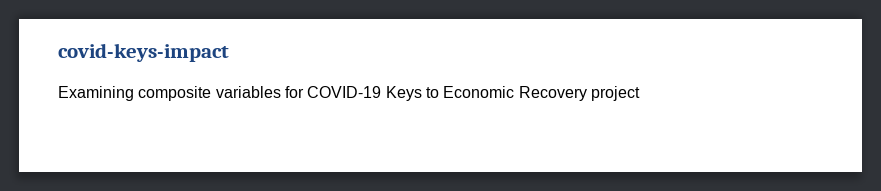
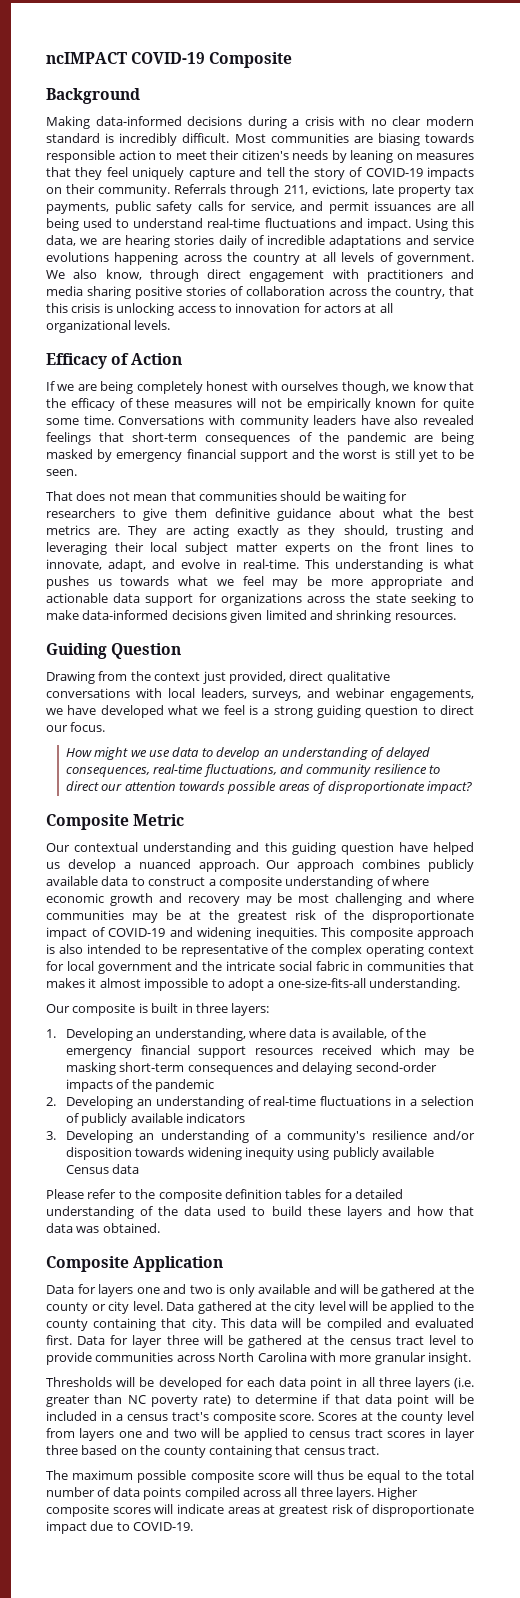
[58,43,229,62] [58,86,640,101] covid-keys-impact // Examining composite variables for COVID-19 Keys to Economic Recovery project -> [46,52,293,68] [46,88,140,104] [46,116,474,129] [46,133,474,146] [46,150,474,163] [46,167,474,180] [46,184,474,197] [46,201,474,214] [46,218,474,231] [46,235,475,248] [46,252,475,265] [46,269,474,282] [46,286,474,299] [46,303,393,316] [46,320,171,333] [46,353,183,369] [46,381,474,394] [46,398,474,411] [46,415,474,428] [46,432,474,445] [46,449,475,462] [46,469,77,476] [46,491,408,504] [46,508,475,521] [46,525,474,538] [46,542,474,555] [46,559,474,572] [46,576,474,589] [46,593,475,606] [46,610,456,623] [46,643,182,659] [46,671,390,684] [46,688,474,701] [46,705,474,718] [46,722,106,732] [65,747,430,760] [65,764,441,777] [65,781,472,794] [46,814,185,830] [46,842,474,855] [46,859,474,872] [46,876,429,889] [46,893,475,906] [46,910,474,923] [46,927,474,940] [46,944,474,957] [46,961,475,974] [46,978,460,991] [46,1003,270,1016] [46,1028,426,1041] [65,1045,475,1058] [65,1062,437,1075] [65,1079,215,1092] [46,1096,475,1109] [65,1113,246,1126] [46,1130,475,1143] [65,1147,435,1160] [65,1164,140,1174] [46,1189,404,1202] [46,1206,474,1219] [46,1223,160,1233] [46,1256,224,1272] [46,1284,474,1297] [46,1301,474,1314] [46,1318,474,1331] [46,1335,474,1348] [46,1352,471,1365] [46,1377,475,1390] [46,1394,474,1407] [46,1411,475,1424] [46,1428,475,1441] [46,1445,379,1458] [46,1470,475,1483] [46,1487,419,1500] [46,1504,475,1517] [46,1521,194,1534] ncIMPACT COVID-19 Composite // Background // Making data-informed decisions during a crisis with no clear modern standard is incredibly difficult. Most communities are biasing towards responsible action to meet their citizen's needs by leaning on measures that they feel uniquely capture and tell the story of COVID-19 impacts on their community. Referrals through 211, evictions, late property tax payments, public safety calls for service, and permit issuances are all being used to understand real-time fluctuations and impact. Using this data, we are hearing stories daily of incredible adaptations and service evolutions happening across the country at all levels of government. We also know, through direct engagement with practitioners and media sharing positive stories of collaboration across the country, that this crisis is unlocking access to innovation for actors at all organizational levels. // Efficacy of Action // If we are being completely honest with ourselves though, we know that the efficacy of these measures will not be empirically known for quite some time. Conversations with community leaders have also revealed feelings that short-term consequences of the pandemic are being masked by emergency financial support and the worst is still yet to be seen. // That does not mean that communities should be waiting for researchers to give them definitive guidance about what the best metrics are. They are acting exactly as they should, trusting and leveraging their local subject matter experts on the front lines to innovate, adapt, and evolve in real-time. This understanding is what pushes us towards what we feel may be more appropriate and actionable data support for organizations across the state seeking to make data-informed decisions given limited and shrinking resources. // Guiding Question // Drawing from the context just provided, direct qualitative conversations with local leaders, surveys, and webinar engagements, we have developed what we feel is a strong guiding question to direct our focus. // How might we use data to develop an understanding of delayed consequences, real-time fluctuations, and community resilience to direct our attention towards possible areas of disproportionate impact? // Composite Metric // Our contextual understanding and this guiding question have helped us develop a nuanced approach. Our approach combines publicly available data to construct a composite understanding of where economic growth and recovery may be most challenging and where communities may be at the greatest risk of the disproportionate impact of COVID-19 and widening inequities. This composite approach is also intended to be representative of the complex operating context for local government and the intricate social fabric in communities that makes it almost impossible to adopt a one-size-fits-all understanding. // Our composite is built in three layers: // 1. Developing an understanding, where data is available, of the emergency financial support resources received which may be masking short-term consequences and delaying second-order impacts of the pandemic // 2. Developing an understanding of real-time fluctuations in a selection of publicly available indicators // 3. Developing an understanding of a community's resilience and/or disposition towards widening inequity using publicly available Census data // Please refer to the composite definition tables for a detailed understanding of the data used to build these layers and how that data was obtained. // Composite Application // Data for layers one and two is only available and will be gathered at the county or city level. Data gathered at the city level will be applied to the county containing that city. This data will be compiled and evaluated first. Data for layer three will be gathered at the census tract level to provide communities across North Carolina with more granular insight. // Thresholds will be developed for each data point in all three layers (i.e. greater than NC poverty rate) to determine if that data point will be included in a census tract's composite score. Scores at the county level from layers one and two will be applied to census tract scores in layer three based on the county containing that census tract. // The maximum possible composite score will thus be equal to the total number of data points compiled across all three layers. Higher composite scores will indicate areas at greatest risk of disproportionate impact due to COVID-19.

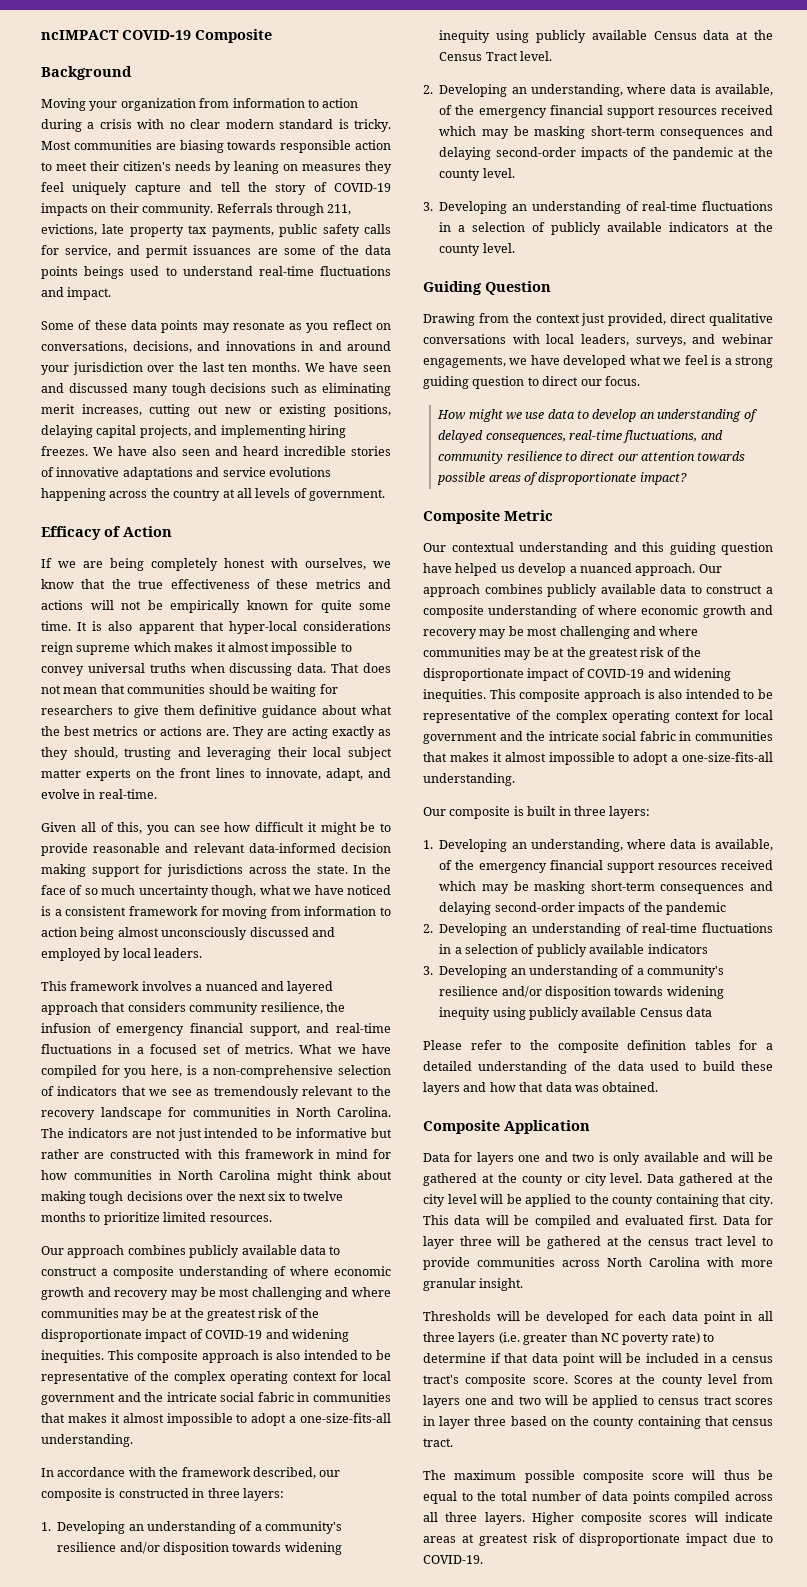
[46,116,243,129] Making data-informed decisions -> [41,98,359,111] Moving your organization from information to action
[119,133,230,146] incredibly difficult. -> [354,119,392,132] tricky.
[46,167,71,177] that -> (361, 167) none
[461,201,474,211] [46,218,79,231] all being -> [283,245,391,255] [41,266,125,279] some of the data points beings
[414,218,474,231] [46,235,326,248] Using this data, we are hearing stories daily of incredible -> [41,320,392,333] [41,341,391,353] [41,362,391,375] [41,383,391,396] [41,404,392,417] [41,425,346,438] [41,446,391,456] [41,467,120,477] // Some of these data points may resonate as you reflect on conversations, decisions, and innovations in and around your jurisdiction over the last ten months. We have seen and discussed many tough decisions such as eliminating merit increases, cutting out new or existing positions, delaying capital projects, and implementing hiring freezes. We have also seen and heard incredible stories of innovative
[46,269,474,282] [46,286,474,299] [46,303,393,316] [46,320,171,333] We also know, through direct engagement with practitioners and media sharing positive stories of collaboration across the country, that this crisis is unlocking access to innovation for actors at all organizational levels. -> (385, 495) none
[281,381,389,394] ourselves though, -> [305,558,366,570] ourselves,
[70,398,233,411] efficacy of these measures -> [138,579,391,589] [41,600,83,610] true effectiveness of these metrics and actions
[118,415,474,428] [46,432,474,445] [46,449,475,462] [46,469,77,476] Conversations with community leaders have also revealed feelings that short-term consequences of the pandemic are being masked by emergency financial support and the worst is still yet to be seen. // -> [77,621,391,634] [41,642,352,655] [41,663,327,676] It is also apparent that hyper-local considerations reign supreme which makes it almost impossible to convey universal truths when discussing data.
(90, 530) none -> [142,726,202,736] or actions
[305,559,474,572] [46,576,474,589] [46,593,475,606] [46,610,456,623] This understanding is what pushes us towards what we feel may be more appropriate and actionable data support for organizations across the state seeking to make data-informed decisions given limited and shrinking resources. -> [41,822,391,835] [41,843,391,856] [41,864,391,877] [41,885,392,898] [41,906,391,919] [41,927,335,940] [41,948,203,961] [41,981,334,994] [41,1002,345,1015] [41,1023,391,1036] [41,1044,391,1054] [41,1065,392,1078] [41,1086,392,1099] [41,1107,391,1120] [41,1128,392,1141] [41,1149,391,1159] [41,1170,392,1183] [41,1191,343,1204] [41,1212,272,1225] [41,1245,341,1258] [41,1266,391,1279] [41,1287,391,1300] [41,1308,319,1321] [41,1329,349,1342] [41,1350,391,1363] [41,1371,391,1384] [41,1392,391,1405] [41,1413,391,1426] [41,1434,133,1447] [41,1467,341,1479] [41,1488,284,1501] [41,1521,343,1534] [57,1542,342,1555] [439,30,773,43] [439,51,552,61] [423,84,773,97] [439,105,773,118] [439,126,773,139] [439,147,773,160] [439,168,515,181] [423,201,773,214] [439,222,773,235] [439,243,515,256] // Given all of this, you can see how difficult it might be to provide reasonable and relevant data-informed decision making support for jurisdictions across the state. In the face of so much uncertainty though, what we have noticed is a consistent framework for moving from information to action being almost unconsciously discussed and employed by local leaders. // This framework involves a nuanced and layered approach that considers community resilience, the infusion of emergency financial support, and real-time fluctuations in a focused set of metrics. What we have compiled for you here, is a non-comprehensive selection of indicators that we see as tremendously relevant to the recovery landscape for communities in North Carolina. The indicators are not just intended to be informative but rather are constructed with this framework in mind for how communities in North Carolina might think about making tough decisions over the next six to twelve months to prioritize limited resources. // Our approach combines publicly available data to construct a composite understanding of where economic growth and recovery may be most challenging and where communities may be at the greatest risk of the disproportionate impact of COVID-19 and widening inequities. This composite approach is also intended to be representative of the complex operating context for local government and the intricate social fabric in communities that makes it almost impossible to adopt a one-size-fits-all understanding. // In accordance with the framework described, our composite is constructed in three layers: // 1. Developing an understanding of a community's resilience and/or disposition towards widening inequity using publicly available Census data at the Census Tract level. // 2. Developing an understanding, where data is available, of the emergency financial support resources received which may be masking short-term consequences and delaying second-order impacts of the pandemic at the county level. // 3. Developing an understanding of real-time fluctuations in a selection of publicly available indicators at the county level.

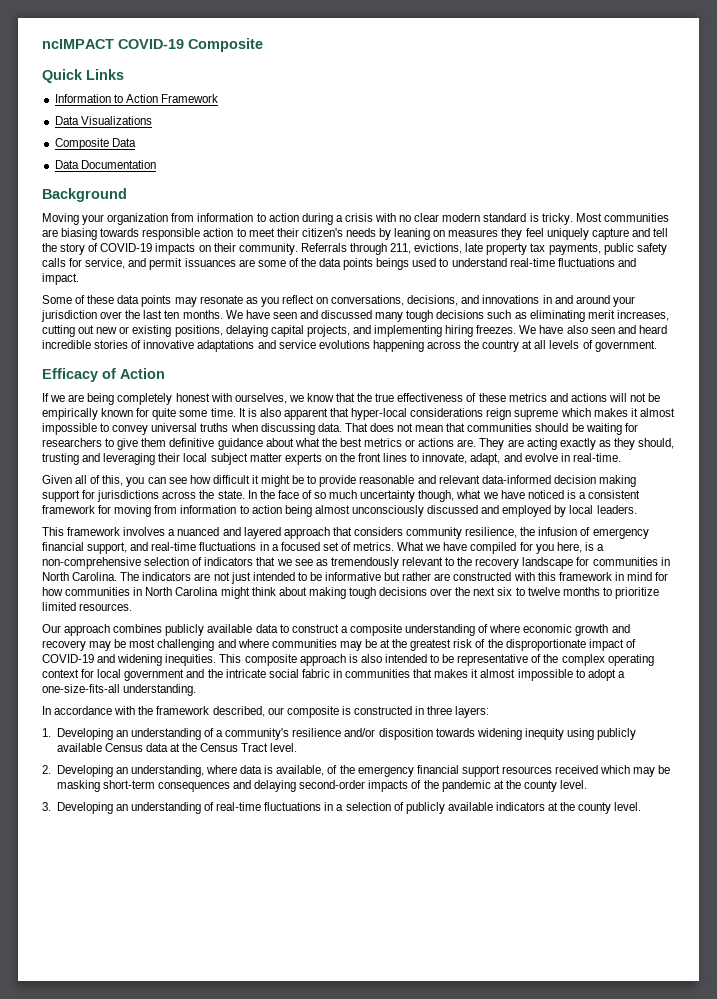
(272, 36) none -> [42,69,124,83] [54,94,218,103] [54,116,152,125] [54,138,136,150] [54,160,156,169] // Quick Links // Information to Action Framework // Data Visualizations // Composite Data // Data Documentation
[423,281,551,295] [423,313,773,326] [423,334,773,347] [423,355,774,368] [423,376,640,389] [437,409,758,422] [438,430,723,443] [438,451,746,464] [437,472,687,485] [423,510,553,524] [423,542,773,555] [423,563,722,576] [423,584,773,597] [423,605,773,618] [423,626,699,639] [423,647,701,660] [423,668,731,681] [423,689,773,702] [423,710,773,723] [423,731,773,744] [423,752,773,765] [423,773,515,786] [423,806,651,819] [423,839,773,852] [439,860,773,873] [439,881,773,894] [439,902,727,915] [423,923,773,936] [439,944,708,957] [423,965,725,978] [439,986,724,999] [439,1007,713,1020] [423,1040,773,1053] [423,1061,773,1074] [423,1082,659,1095] [423,1120,590,1134] [423,1152,773,1165] [423,1173,773,1186] [423,1194,773,1207] [423,1215,773,1228] [423,1236,773,1249] [423,1257,773,1270] [423,1278,524,1291] [423,1311,773,1324] [423,1332,714,1345] [423,1353,773,1366] [423,1374,773,1387] [423,1395,773,1408] [423,1416,773,1429] [423,1438,453,1447] [423,1470,773,1483] [423,1491,773,1504] [423,1512,773,1525] [423,1533,773,1546] [423,1555,483,1564] // Guiding Question // Drawing from the context just provided, direct qualitative conversations with local leaders, surveys, and webinar engagements, we have developed what we feel is a strong guiding question to direct our focus. // How might we use data to develop an understanding of delayed consequences, real-time fluctuations, and community resilience to direct our attention towards possible areas of disproportionate impact? // Composite Metric // Our contextual understanding and this guiding question have helped us develop a nuanced approach. Our approach combines publicly available data to construct a composite understanding of where economic growth and recovery may be most challenging and where communities may be at the greatest risk of the disproportionate impact of COVID-19 and widening inequities. This composite approach is also intended to be representative of the complex operating context for local government and the intricate social fabric in communities that makes it almost impossible to adopt a one-size-fits-all understanding. // Our composite is built in three layers: // 1. Developing an understanding, where data is available, of the emergency financial support resources received which may be masking short-term consequences and delaying second-order impacts of the pandemic // 2. Developing an understanding of real-time fluctuations in a selection of publicly available indicators // 3. Developing an understanding of a community's resilience and/or disposition towards widening inequity using publicly available Census data // Please refer to the composite definition tables for a detailed understanding of the data used to build these layers and how that data was obtained. // Composite Application // Data for layers one and two is only available and will be gathered at the county or city level. Data gathered at the city level will be applied to the county containing that city. This data will be compiled and evaluated first. Data for layer three will be gathered at the census tract level to provide communities across North Carolina with more granular insight. // Thresholds will be developed for each data point in all three layers (i.e. greater than NC poverty rate) to determine if that data point will be included in a census tract's composite score. Scores at the county level from layers one and two will be applied to census tract scores in layer three based on the county containing that census tract. // The maximum possible composite score will thus be equal to the total number of data points compiled across all three layers. Higher composite scores will indicate areas at greatest risk of disproportionate impact due to COVID-19. -> (642, 806) none

